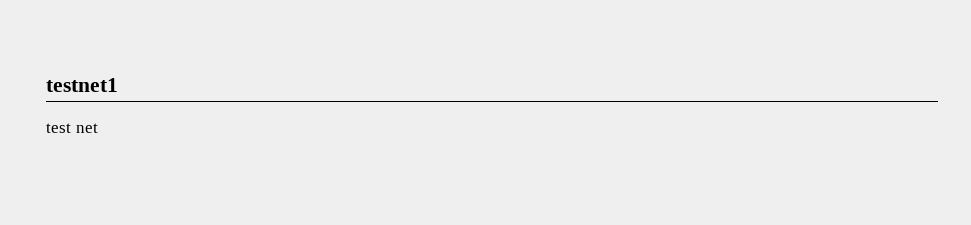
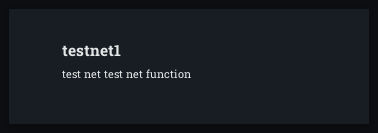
(98, 128) none -> [104,69,191,79] test net function

